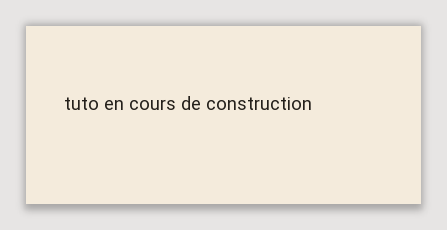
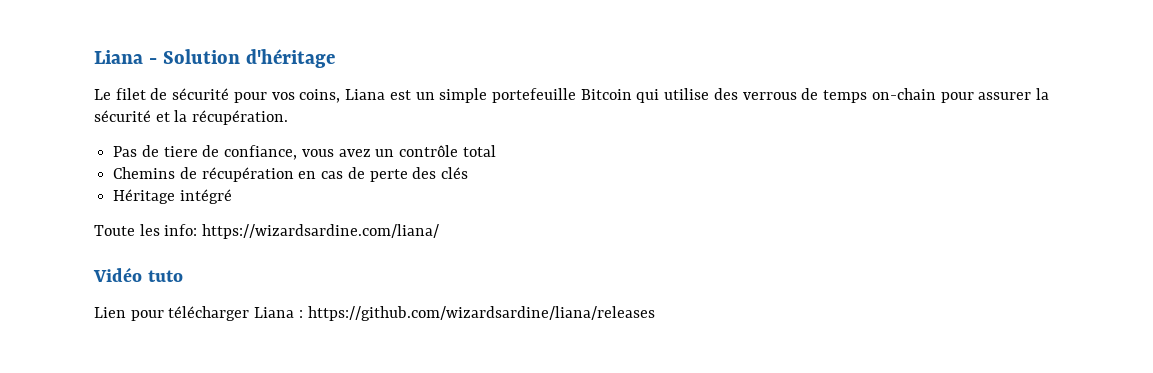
[64,96,312,110] tuto en cours de construction -> [94,49,335,68] [94,88,1049,103] [94,110,289,125] [113,145,496,160] [113,167,469,182] [113,189,232,204] [94,224,440,239] [93,267,183,282] [94,306,655,321] Liana - Solution d'héritage // Le filet de sécurité pour vos coins, Liana est un simple portefeuille Bitcoin qui utilise des verrous de temps on-chain pour assurer la sécurité et la récupération. // Pas de tiere de confiance, vous avez un contrôle total // Chemins de récupération en cas de perte des clés // Héritage intégré // Toute les info: https://wizardsardine.com/liana/ // Vidéo tuto // Lien pour télécharger Liana : https://github.com/wizardsardine/liana/releases

